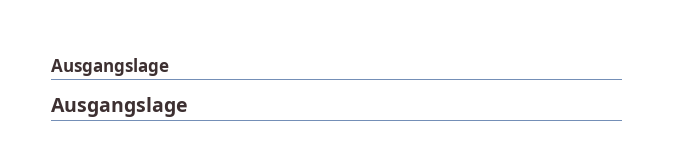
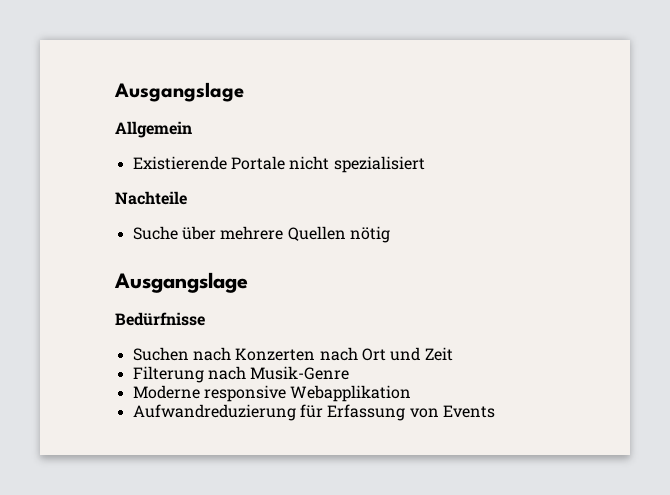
[51,58,169,76] [51,97,188,117] Ausgangslage // Ausgangslage -> [114,82,244,102] [115,121,192,138] [132,156,425,173] [115,191,187,205] [132,226,390,243] [114,272,248,293] [115,312,205,326] [132,347,453,361] [132,366,350,383] [132,385,412,402] [132,404,495,421] Ausgangslage // Allgemein // Existierende Portale nicht spezialisiert // Nachteile // Suche über mehrere Quellen nötig // Ausgangslage // Bedürfnisse // Suchen nach Konzerten nach Ort und Zeit // Filterung nach Musik-Genre // Moderne responsive Webapplikation // Aufwandreduzierung für Erfassung von Events

